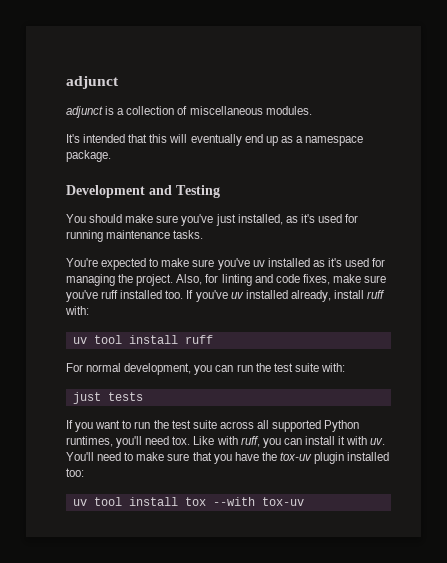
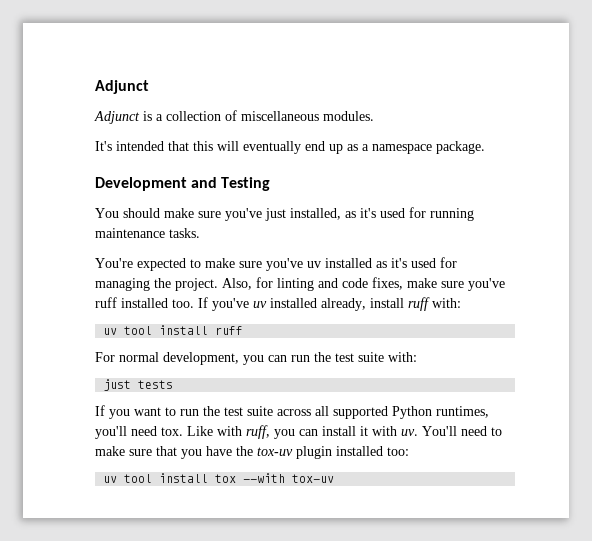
[66,76,119,89] [66,106,103,118] adjunct // adjunct -> [95,80,149,94] [94,111,140,124] Adjunct // Adjunct

